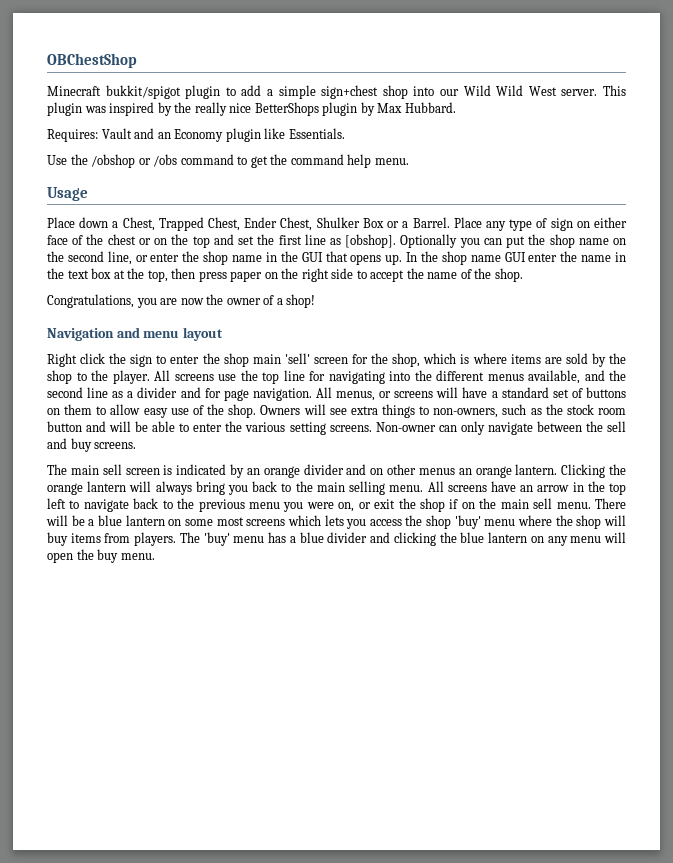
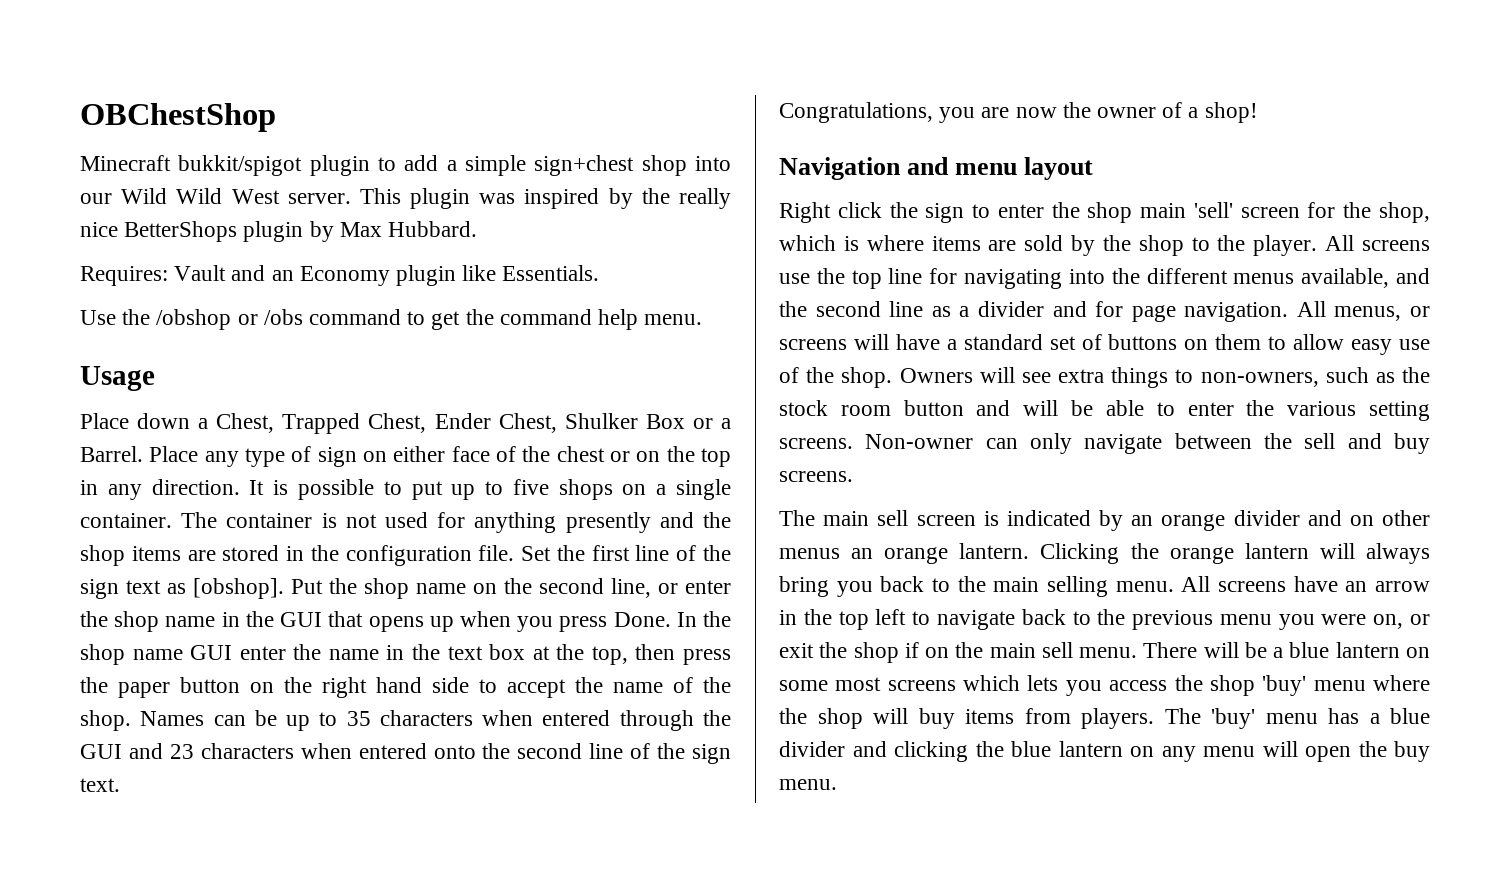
[213,234,526,248] and set the first line as [obshop]. Optionally you can put -> [80,479,732,500] [80,512,731,533] [80,545,731,566] [80,578,323,599] in any direction. It is possible to put up to five shops on a single container. The container is not used for anything presently and the shop items are stored in the configuration file. Set the first line of the sign text as [obshop]. Put
[385,254,403,265] up. -> [429,611,671,632] up when you press Done.
[230,271,263,282] paper -> [80,677,240,698] the paper button
(329, 275) none -> [376,677,422,693] hand
(523, 275) none -> [140,710,731,731] [80,743,731,764] [80,778,120,792] Names can be up to 35 characters when entered through the GUI and 23 characters when entered onto the second line of the sign text.

